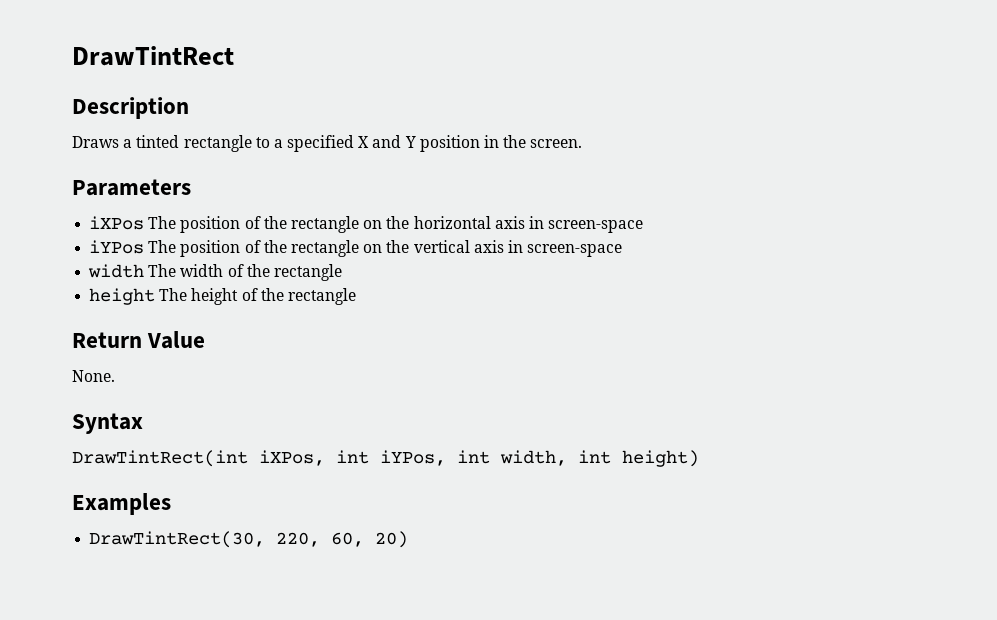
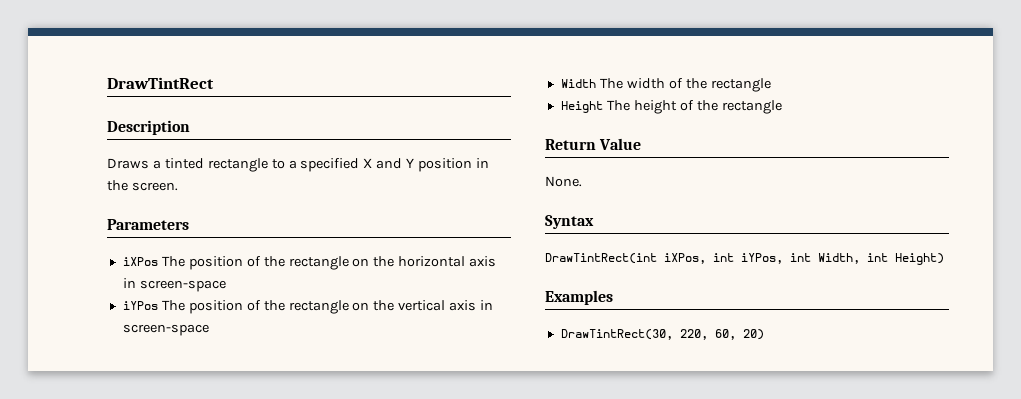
[88,264,145,278] width -> [560,79,596,88] Width
[89,288,156,305] height -> [560,101,603,113] Height
[500,450,699,467] width, int height) -> [818,253,944,265] Width, int Height)

